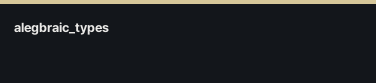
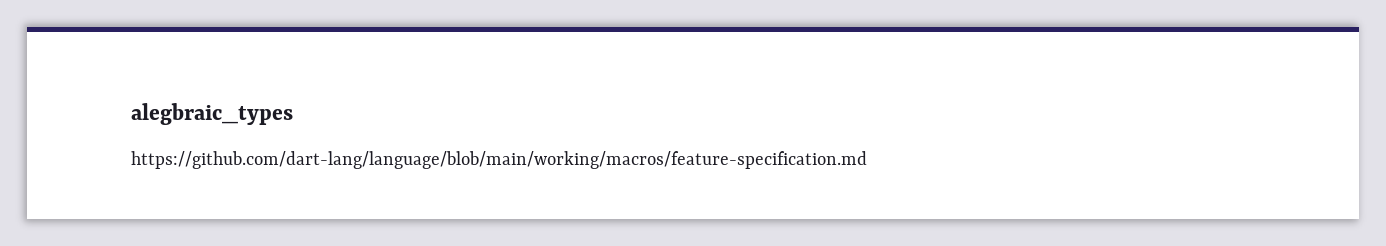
(109, 28) none -> [131,151,867,169] // https://github.com/dart-lang/language/blob/main/working/macros/feature-specification.md

